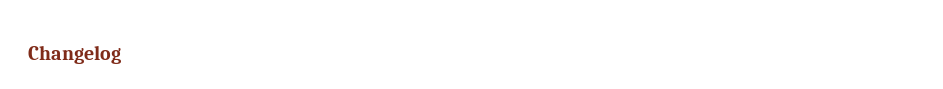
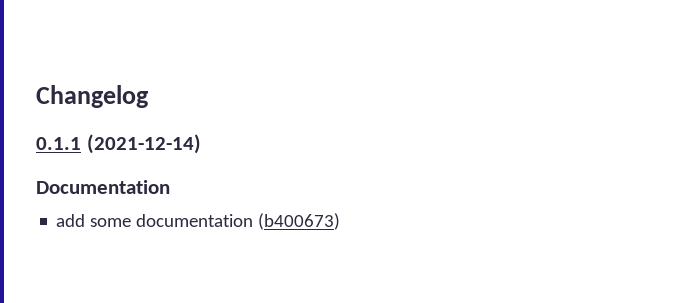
(121, 54) none -> [36,134,201,154] [36,180,170,194] [56,213,341,230] // 0.1.1 (2021-12-14) // Documentation // add some documentation (b400673)

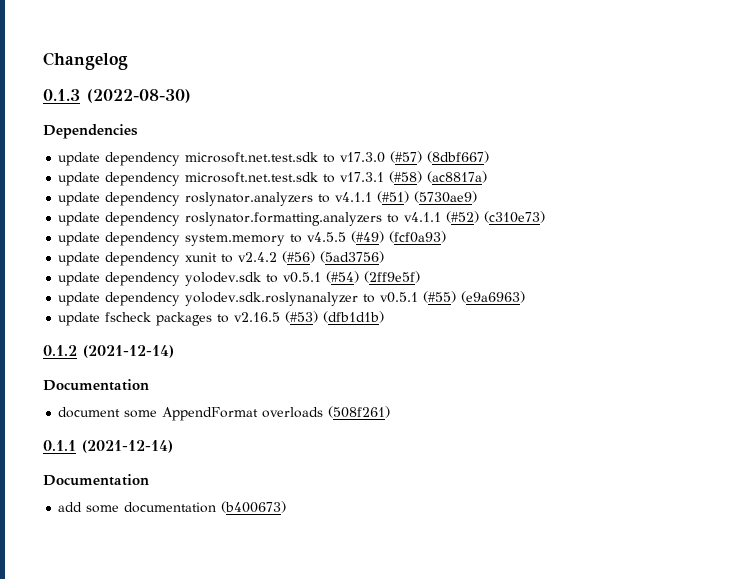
(149, 96) none -> [43,89,191,103] [43,124,138,139] [58,151,490,166] [58,171,488,186] [58,191,478,206] [58,211,546,226] [58,231,447,246] [58,251,385,266] [58,271,421,286] [58,291,526,306] [58,311,385,326] [43,345,174,358] [43,379,149,391] [58,406,391,421] // 0.1.3 (2022-08-30) // Dependencies // update dependency microsoft.net.test.sdk to v17.3.0 (#57) (8dbf667) // update dependency microsoft.net.test.sdk to v17.3.1 (#58) (ac8817a) // update dependency roslynator.analyzers to v4.1.1 (#51) (5730ae9) // update dependency roslynator.formatting.analyzers to v4.1.1 (#52) (c310e73) // update dependency system.memory to v4.5.5 (#49) (fcf0a93) // update dependency xunit to v2.4.2 (#56) (5ad3756) // update dependency yolodev.sdk to v0.5.1 (#54) (2ff9e5f) // update dependency yolodev.sdk.roslynanalyzer to v0.5.1 (#55) (e9a6963) // update fscheck packages to v2.16.5 (#53) (dfb1d1b) // 0.1.2 (2021-12-14) // Documentation // document some AppendFormat overloads (508f261)

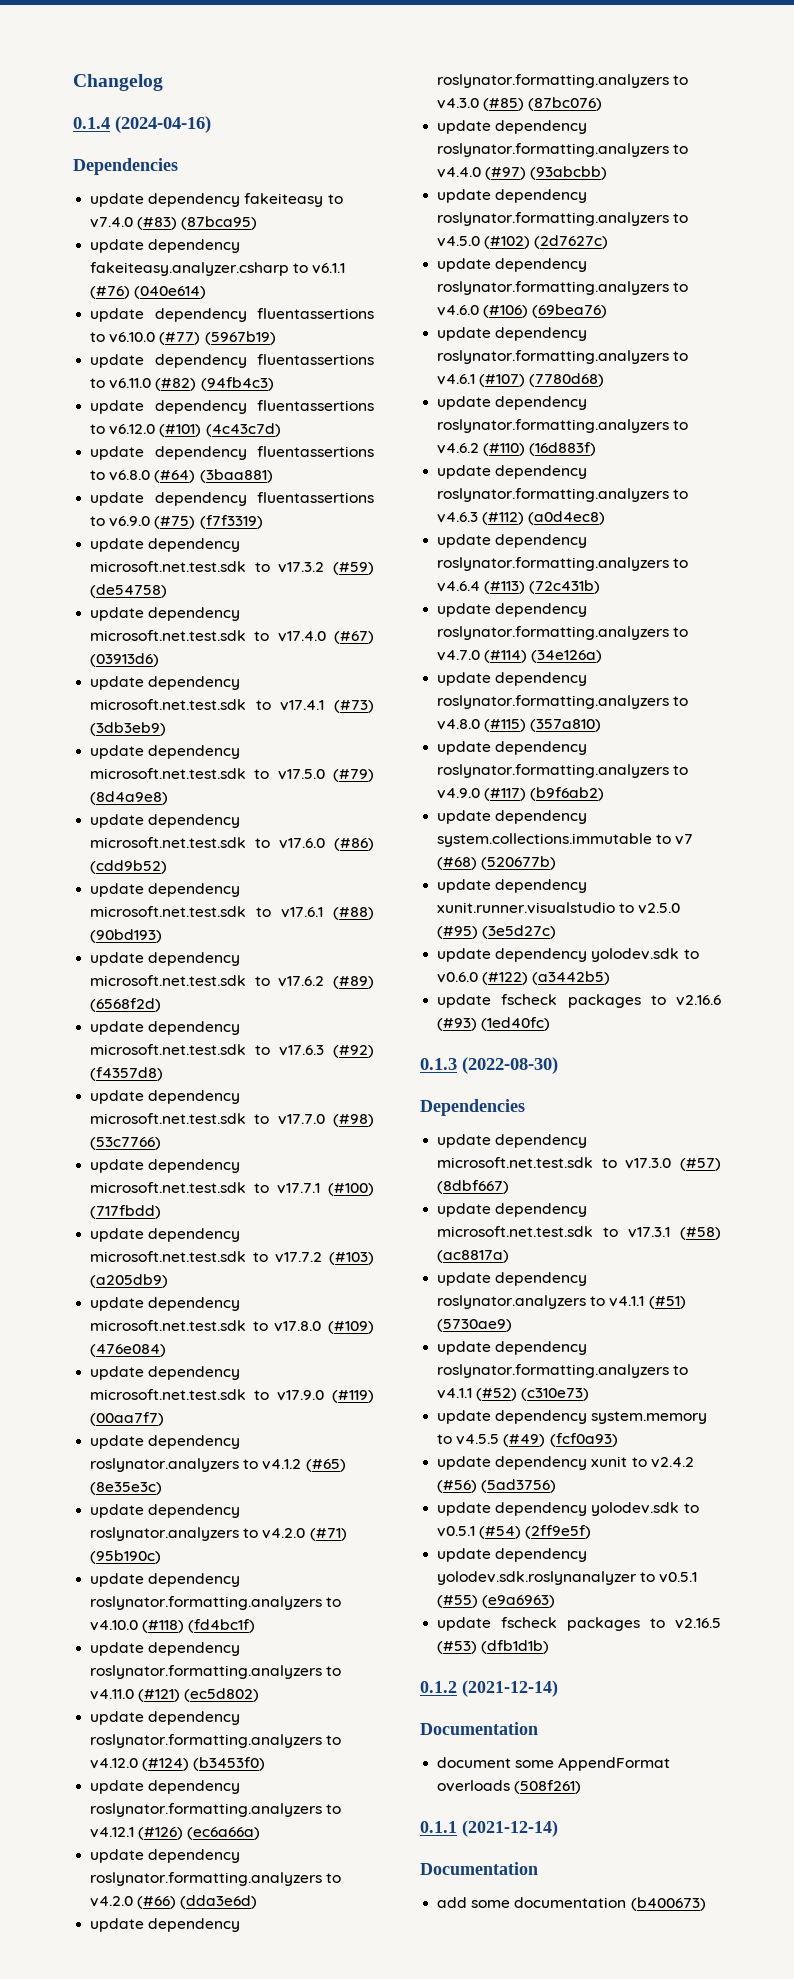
(128, 61) none -> [73,116,211,133] [73,158,178,175] [90,193,343,207] [90,216,258,230] [90,239,241,253] [90,262,346,276] [90,286,207,299] [90,308,374,322] [90,331,276,345] [90,354,374,368] [90,377,274,391] [90,400,374,414] [90,423,281,437] [90,446,374,460] [90,469,273,483] [90,492,374,506] [90,515,263,529] [90,538,241,552] [90,561,374,575] [90,584,168,598] [90,607,241,621] [90,630,374,644] [90,653,160,667] [90,676,241,690] [90,699,374,713] [90,722,167,736] [90,745,241,759] [90,768,374,782] [90,791,169,805] [90,814,241,828] [90,837,374,851] [90,860,168,874] [90,883,241,897] [90,906,374,920] [90,929,163,943] [90,952,241,966] [90,975,374,989] [90,998,162,1012] [90,1021,241,1035] [90,1044,374,1058] [90,1067,164,1081] [90,1090,241,1104] [90,1113,374,1127] [90,1137,162,1150] [90,1159,241,1173] [90,1182,374,1196] [90,1205,162,1219] [90,1228,241,1242] [90,1251,374,1265] [90,1274,169,1288] [90,1297,241,1311] [90,1320,374,1334] [90,1344,167,1357] [90,1366,241,1380] [90,1389,374,1403] [90,1412,165,1426] [90,1435,241,1449] [90,1458,346,1472] [90,1482,163,1495] [90,1504,241,1518] [90,1527,347,1541] [90,1550,162,1564] [90,1573,241,1587] [90,1596,342,1610] [90,1619,256,1633] [90,1642,241,1656] [90,1665,342,1679] [90,1688,260,1702] [90,1711,241,1725] [90,1734,342,1748] [90,1757,266,1771] [90,1780,241,1794] [90,1803,342,1817] [90,1827,261,1840] [90,1849,241,1863] [90,1872,342,1886] [90,1895,258,1909] [90,1918,241,1932] [437,74,689,88] [437,97,603,111] [437,120,588,134] [437,143,689,157] [437,166,608,180] [437,189,588,203] [437,212,689,226] [437,235,609,249] [437,258,588,272] [437,281,689,295] [437,304,608,318] [437,327,588,341] [437,350,689,364] [437,373,605,387] [437,396,588,410] [437,419,689,433] [437,442,597,456] [437,465,588,479] [437,488,689,502] [437,511,606,525] [437,534,588,548] [437,557,689,571] [437,580,601,594] [437,603,588,617] [437,626,689,640] [437,650,603,663] [437,672,588,686] [437,695,689,709] [437,719,602,732] [437,741,588,755] [437,764,689,778] [437,787,605,801] [437,810,588,824] [437,833,694,847] [437,856,557,870] [437,879,588,893] [437,902,681,914] [437,925,557,939] [437,948,699,962] [437,971,611,985] [437,994,721,1008] [437,1017,551,1031] // 0.1.4 (2024-04-16) // Dependencies // update dependency fakeiteasy to v7.4.0 (#83) (87bca95) // update dependency fakeiteasy.analyzer.csharp to v6.1.1 (#76) (040e614) // update dependency fluentassertions to v6.10.0 (#77) (5967b19) // update dependency fluentassertions to v6.11.0 (#82) (94fb4c3) // update dependency fluentassertions to v6.12.0 (#101) (4c43c7d) // update dependency fluentassertions to v6.8.0 (#64) (3baa881) // update dependency fluentassertions to v6.9.0 (#75) (f7f3319) // update dependency microsoft.net.test.sdk to v17.3.2 (#59) (de54758) // update dependency microsoft.net.test.sdk to v17.4.0 (#67) (03913d6) // update dependency microsoft.net.test.sdk to v17.4.1 (#73) (3db3eb9) // update dependency microsoft.net.test.sdk to v17.5.0 (#79) (8d4a9e8) // update dependency microsoft.net.test.sdk to v17.6.0 (#86) (cdd9b52) // update dependency microsoft.net.test.sdk to v17.6.1 (#88) (90bd193) // update dependency microsoft.net.test.sdk to v17.6.2 (#89) (6568f2d) // update dependency microsoft.net.test.sdk to v17.6.3 (#92) (f4357d8) // update dependency microsoft.net.test.sdk to v17.7.0 (#98) (53c7766) // update dependency microsoft.net.test.sdk to v17.7.1 (#100) (717fbdd) // update dependency microsoft.net.test.sdk to v17.7.2 (#103) (a205db9) // update dependency microsoft.net.test.sdk to v17.8.0 (#109) (476e084) // update dependency microsoft.net.test.sdk to v17.9.0 (#119) (00aa7f7) // update dependency roslynator.analyzers to v4.1.2 (#65) (8e35e3c) // update dependency roslynator.analyzers to v4.2.0 (#71) (95b190c) // update dependency roslynator.formatting.analyzers to v4.10.0 (#118) (fd4bc1f) // update dependency roslynator.formatting.analyzers to v4.11.0 (#121) (ec5d802) // update dependency roslynator.formatting.analyzers to v4.12.0 (#124) (b3453f0) // update dependency roslynator.formatting.analyzers to v4.12.1 (#126) (ec6a66a) // update dependency roslynator.formatting.analyzers to v4.2.0 (#66) (dda3e6d) // update dependency roslynator.formatting.analyzers to v4.3.0 (#85) (87bc076) // update dependency roslynator.formatting.analyzers to v4.4.0 (#97) (93abcbb) // update dependency roslynator.formatting.analyzers to v4.5.0 (#102) (2d7627c) // update dependency roslynator.formatting.analyzers to v4.6.0 (#106) (69bea76) // update dependency roslynator.formatting.analyzers to v4.6.1 (#107) (7780d68) // update dependency roslynator.formatting.analyzers to v4.6.2 (#110) (16d883f) // update dependency roslynator.formatting.analyzers to v4.6.3 (#112) (a0d4ec8) // update dependency roslynator.formatting.analyzers to v4.6.4 (#113) (72c431b) // update dependency roslynator.formatting.analyzers to v4.7.0 (#114) (34e126a) // update dependency roslynator.formatting.analyzers to v4.8.0 (#115) (357a810) // update dependency roslynator.formatting.analyzers to v4.9.0 (#117) (b9f6ab2) // update dependency system.collections.immutable to v7 (#68) (520677b) // update dependency xunit.runner.visualstudio to v2.5.0 (#95) (3e5d27c) // update dependency yolodev.sdk to v0.6.0 (#122) (a3442b5) // update fscheck packages to v2.16.6 (#93) (1ed40fc)

